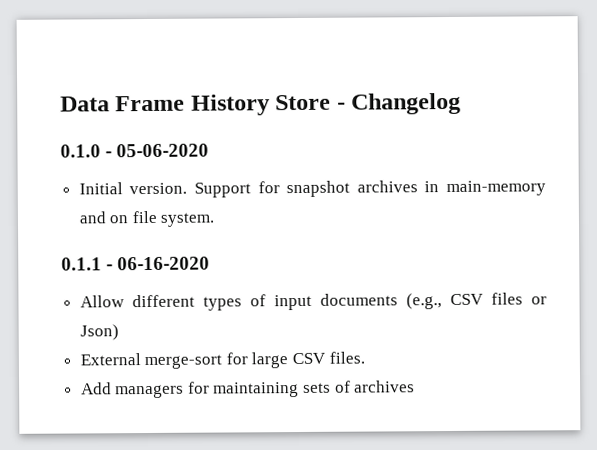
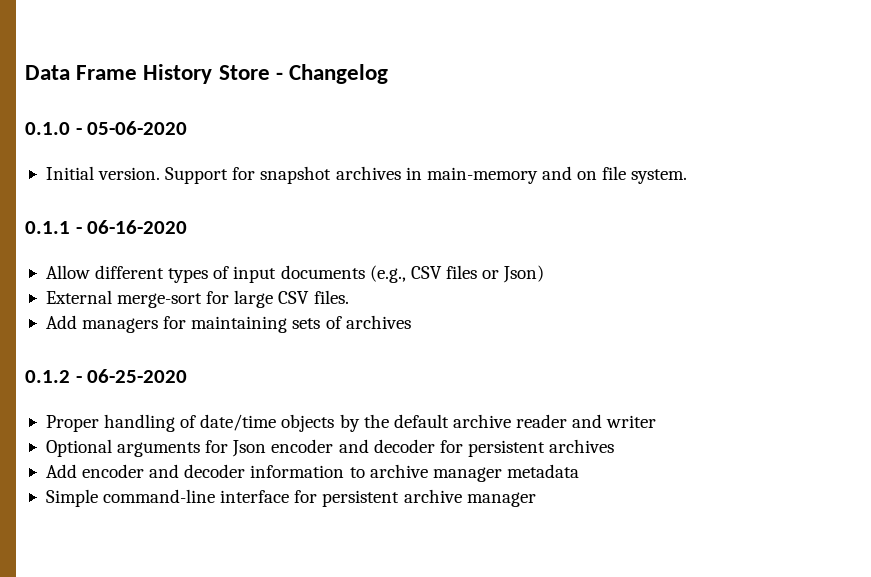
(416, 386) none -> [25,369,188,383] [45,414,657,432] [45,439,615,457] [45,464,579,482] [45,489,536,507] // 0.1.2 - 06-25-2020 // Proper handling of date/time objects by the default archive reader and writer // Optional arguments for Json encoder and decoder for persistent archives // Add encoder and decoder information to archive manager metadata // Simple command-line interface for persistent archive manager

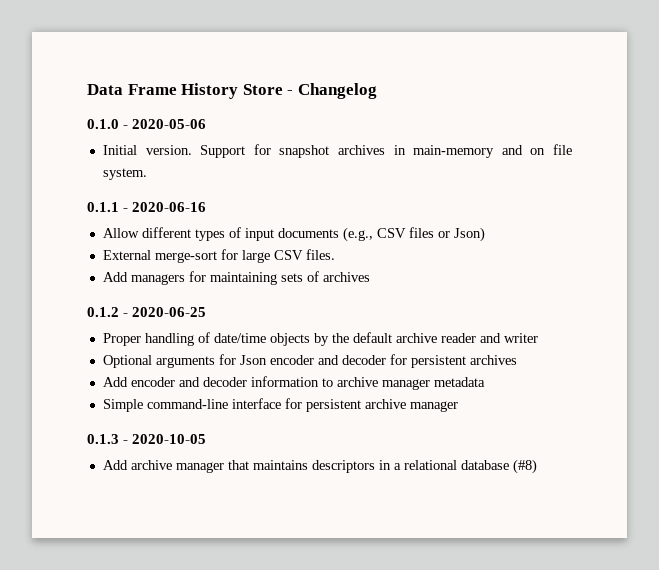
[87,121,188,135] 05-06-2020 -> [132,119,207,129] 2020-05-06
[87,220,188,234] 06-16-2020 -> [132,202,207,212] 2020-06-16
[87,369,188,383] 06-25-2020 -> [132,307,207,317] 2020-06-25
(536, 499) none -> [87,434,207,444] [102,459,537,474] // 0.1.3 - 2020-10-05 // Add archive manager that maintains descriptors in a relational database (#8)

